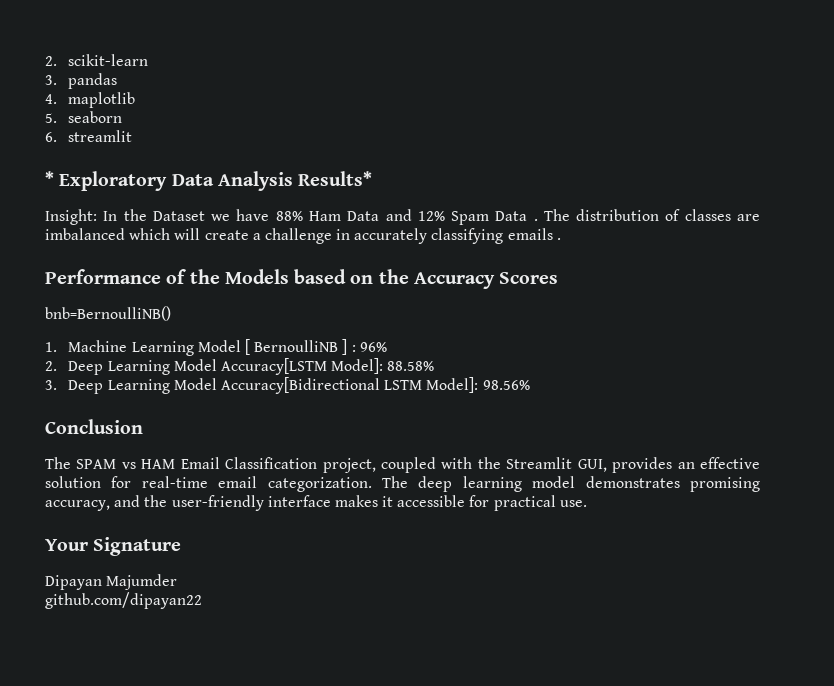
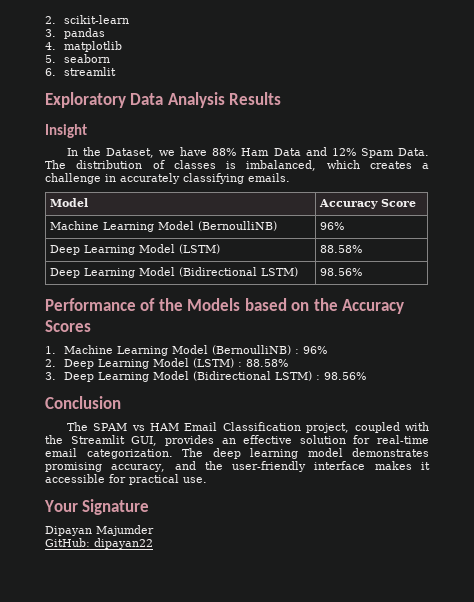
[68,92,136,108] maplotlib -> [63,41,122,52] matplotlib
[45,171,54,186] * -> (116, 71) none
[298,171,373,186] [45,209,97,225] Results* // Insight: -> [229,92,282,105] [45,124,87,138] Results // Insight //
[152,211,205,221] Dataset -> [106,148,155,158] Dataset,
[495,211,538,221] Data . -> [398,148,429,156] Data.
[737,214,761,221] [45,228,249,240] are imbalanced which will create -> [226,160,412,171] is imbalanced, which creates
[507,228,561,240] emails . -> [248,173,290,182] [50,198,89,207] [319,199,417,209] [50,221,278,232] [320,222,345,230] [50,244,221,255] [320,245,363,253] [50,267,299,278] [320,268,363,276] emails. // Model | Accuracy Score // Machine Learning Model (BernoulliNB) | 96% // Deep Learning Model (LSTM) | 88.58% // Deep Learning Model (Bidirectional LSTM) | 98.56%
[45,306,171,321] // bnb=BernoulliNB() -> (91, 326) none
[244,339,348,355] [ BernoulliNB ] -> [211,345,291,355] (BernoulliNB)
[220,358,384,375] Accuracy[LSTM Model]: -> [192,358,242,368] (LSTM) :
[220,377,479,394] Accuracy[Bidirectional LSTM Model]: -> [192,371,320,381] (Bidirectional LSTM) :
[45,592,202,609] github.com/dipayan22 -> [45,538,153,549] GitHub: dipayan22

